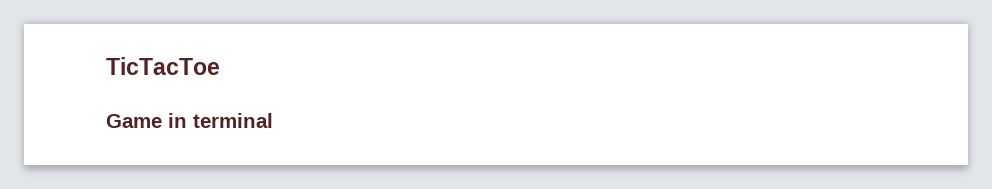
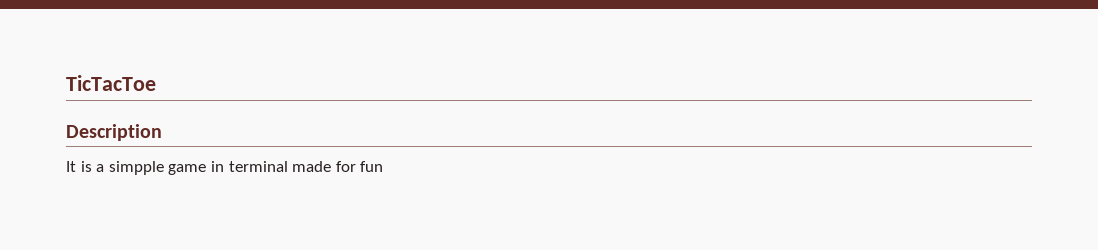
[106,113,273,128] Game in terminal -> [66,124,162,141] [66,161,384,175] Description // It is a simpple game in terminal made for fun

